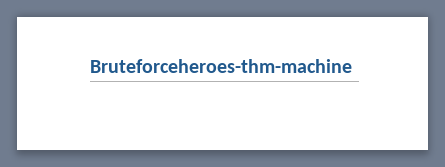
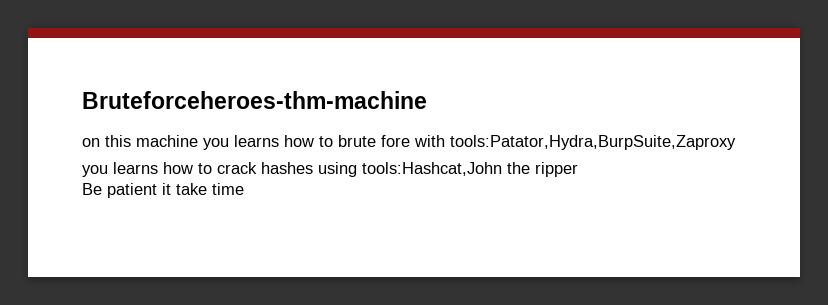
(352, 66) none -> [82,135,736,150] [82,162,578,177] [82,183,244,198] // on this machine you learns how to brute fore with tools:Patator,Hydra,BurpSuite,Zaproxy // you learns how to crack hashes using tools:Hashcat,John the ripper // Be patient it take time

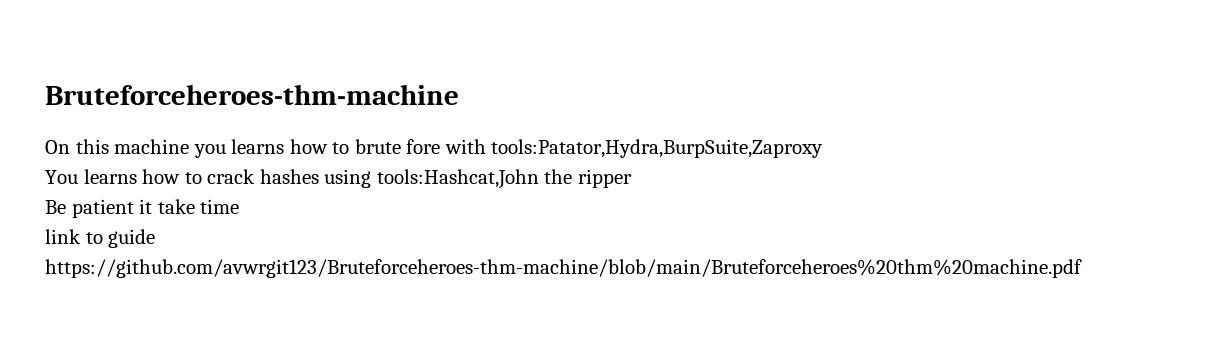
[82,138,100,147] on -> [45,140,70,154] On
[82,165,108,177] you -> [45,170,78,184] You
(244, 189) none -> [45,229,156,248] [45,259,1082,278] // link to guide https://github.com/avwrgit123/Bruteforceheroes-thm-machine/blob/main/Bruteforceheroes%20thm%20machine.pdf

